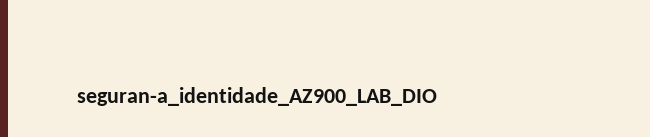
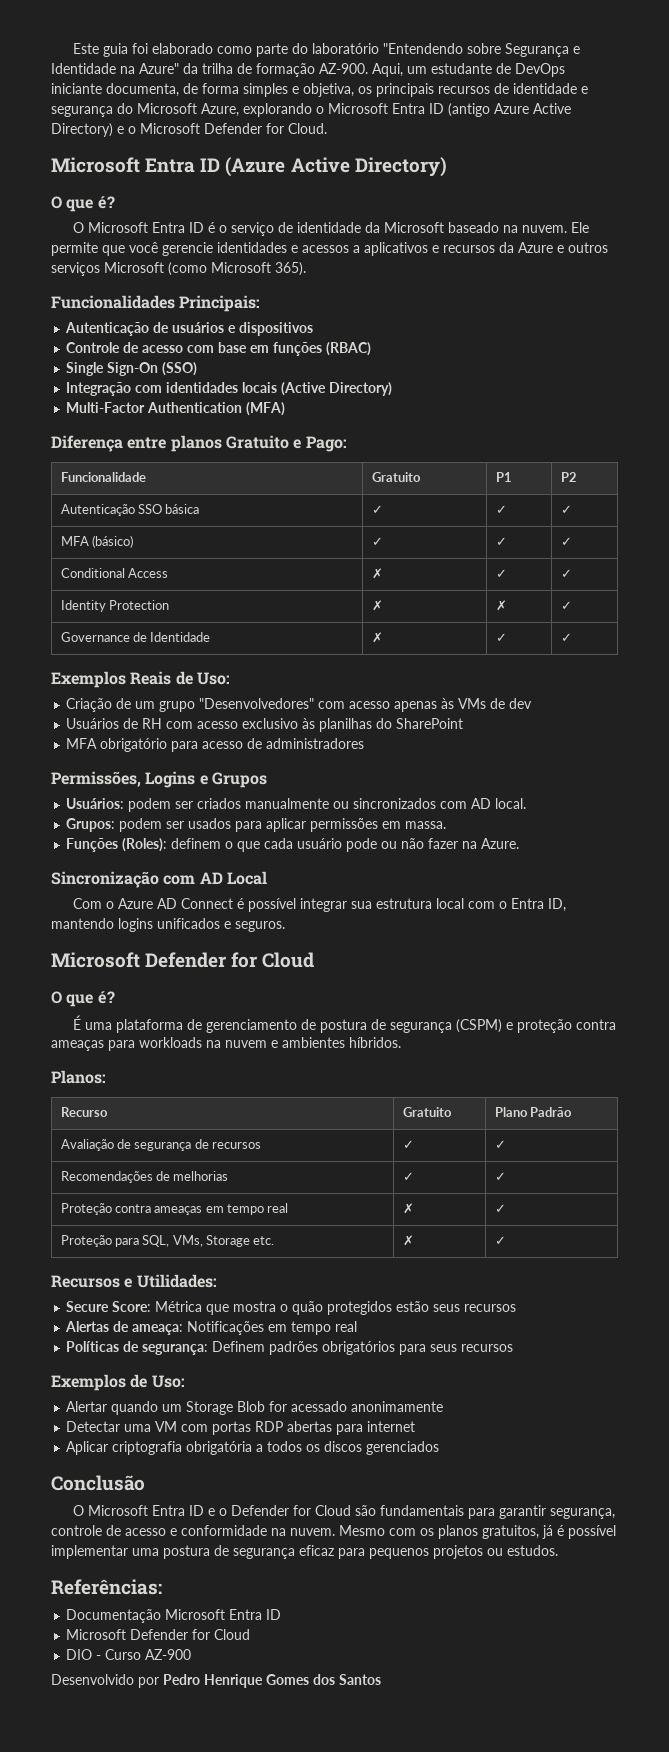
[77,87,437,106] seguran-a_identidade_AZ900_LAB_DIO -> [72,43,580,57] [51,63,565,77] [51,83,588,97] [51,103,571,117] [51,123,327,137] [51,157,447,177] [51,196,115,212] [72,222,589,236] [51,242,608,256] [51,262,306,276] [51,295,261,312] [65,322,314,336] [66,342,372,356] [66,362,198,376] [66,382,393,396] [66,402,286,416] [51,435,347,452] [60,472,146,482] [371,472,421,482] [495,472,512,482] [560,472,577,482] [60,504,200,516] [371,505,383,514] [495,505,507,514] [560,505,572,514] [60,535,133,548] [371,537,383,546] [495,537,507,546] [560,537,572,546] [60,568,168,578] [371,568,383,579] [495,569,507,578] [560,569,572,578] [60,600,169,612] [371,600,383,611] [495,600,507,611] [560,601,572,610] [60,632,211,642] [371,632,383,643] [495,633,507,642] [560,633,572,642] [51,671,230,688] [66,698,533,712] [66,718,464,732] [66,738,365,752] [51,771,267,788] [66,798,527,812] [66,818,447,832] [66,838,520,852] [51,871,267,888] [72,898,566,912] [51,918,285,932] [51,952,315,968] [51,991,115,1007] [72,1015,616,1033] [51,1037,401,1051] [51,1070,106,1084] [60,1107,108,1117] [402,1107,452,1117] [494,1107,572,1117] [60,1139,262,1151] [402,1140,414,1149] [494,1140,506,1149] [60,1171,229,1183] [402,1172,414,1181] [494,1172,506,1181] [60,1203,289,1215] [402,1203,414,1214] [494,1204,506,1213] [60,1235,275,1247] [402,1235,414,1246] [494,1236,506,1245] [51,1274,217,1288] [66,1301,517,1315] [65,1321,358,1335] [66,1341,514,1355] [51,1374,185,1391] [66,1401,444,1415] [66,1421,416,1435] [66,1441,440,1455] [51,1475,145,1491] [72,1505,615,1519] [51,1525,616,1539] [51,1545,558,1559] [51,1579,162,1595] [66,1609,282,1623] [66,1629,251,1640] [66,1649,192,1660] [51,1674,381,1688] Este guia foi elaborado como parte do laboratório "Entendendo sobre Segurança e Identidade na Azure" da trilha de formação AZ-900. Aqui, um estudante de DevOps iniciante documenta, de forma simples e objetiva, os principais recursos de identidade e segurança do Microsoft Azure, explorando o Microsoft Entra ID (antigo Azure Active Directory) e o Microsoft Defender for Cloud. // Microsoft Entra ID (Azure Active Directory) // O que é? // O Microsoft Entra ID é o serviço de identidade da Microsoft baseado na nuvem. Ele permite que você gerencie identidades e acessos a aplicativos e recursos da Azure e outros serviços Microsoft (como Microsoft 365). // Funcionalidades Principais: // Autenticação de usuários e dispositivos // Controle de acesso com base em funções (RBAC) // Single Sign-On (SSO) // Integração com identidades locais (Active Directory) // Multi-Factor Authentication (MFA) // Diferença entre planos Gratuito e Pago: // Funcionalidade | Gratuito | P1 | P2 // Autenticação SSO básica | ✓ | ✓ | ✓ // MFA (básico) | ✓ | ✓ | ✓ // Conditional Access | ✗ | ✓ | ✓ // Identity Protection | ✗ | ✗ | ✓ // Governance de Identidade | ✗ | ✓ | ✓ // Exemplos Reais de Uso: // Criação de um grupo "Desenvolvedores" com acesso apenas às VMs de dev // Usuários de RH com acesso exclusivo às planilhas do SharePoint // MFA obrigatório para acesso de administradores // Permissões, Logins e Grupos // Usuários: podem ser criados manualmente ou sincronizados com AD local. // Grupos: podem ser usados para aplicar permissões em massa. // Funções (Roles): definem o que cada usuário pode ou não fazer na Azure. // Sincronização com AD Local // Com o Azure AD Connect é possível integrar sua estrutura local com o Entra ID, mantendo logins unificados e seguros. // Microsoft Defender for Cloud // O que é? // É uma plataforma de gerenciamento de postura de segurança (CSPM) e proteção contra ameaças para workloads na nuvem e ambientes híbridos. // Planos: // Recurso | Gratuito | Plano Padrão // Avaliação de segurança de recursos | ✓ | ✓ // Recomendações de melhorias | ✓ | ✓ // Proteção contra ameaças em tempo real | ✗ | ✓ // Proteção para SQL, VMs, Storage etc. | ✗ | ✓ // Recursos e Utilidades: // Secure Score: Métrica que mostra o quão protegidos estão seus recursos // Alertas de ameaça: Notificações em tempo real // Políticas de segurança: Definem padrões obrigatórios para seus recursos // Exemplos de Uso: // Alertar quando um Storage Blob for acessado anonimamente // Detectar uma VM com portas RDP abertas para internet // Aplicar criptografia obrigatória a todos os discos gerenciados // Conclusão // O Microsoft Entra ID e o Defender for Cloud são fundamentais para garantir segurança, controle de acesso e conformidade na nuvem. Mesmo com os planos gratuitos, já é possível implementar uma postura de segurança eficaz para pequenos projetos ou estudos. // Referências: // Documentação Microsoft Entra ID // Microsoft Defender for Cloud // DIO - Curso AZ-900 // Desenvolvido por Pedro Henrique Gomes dos Santos

